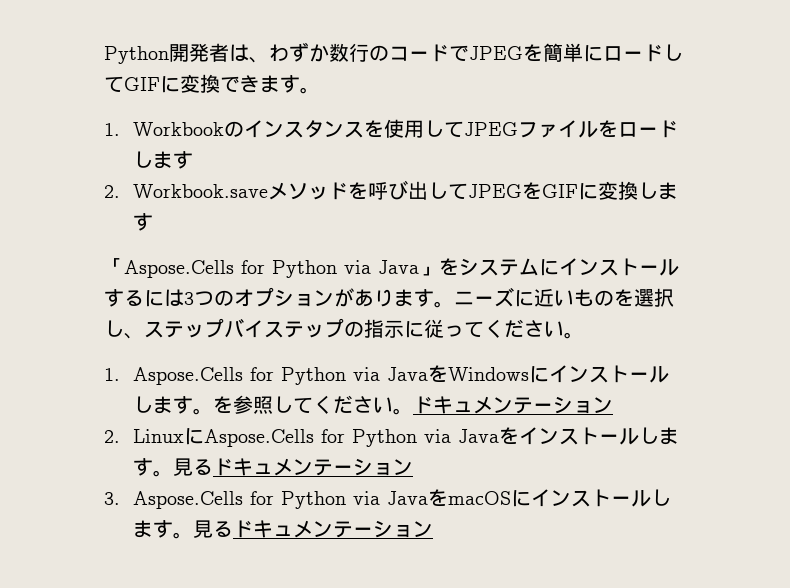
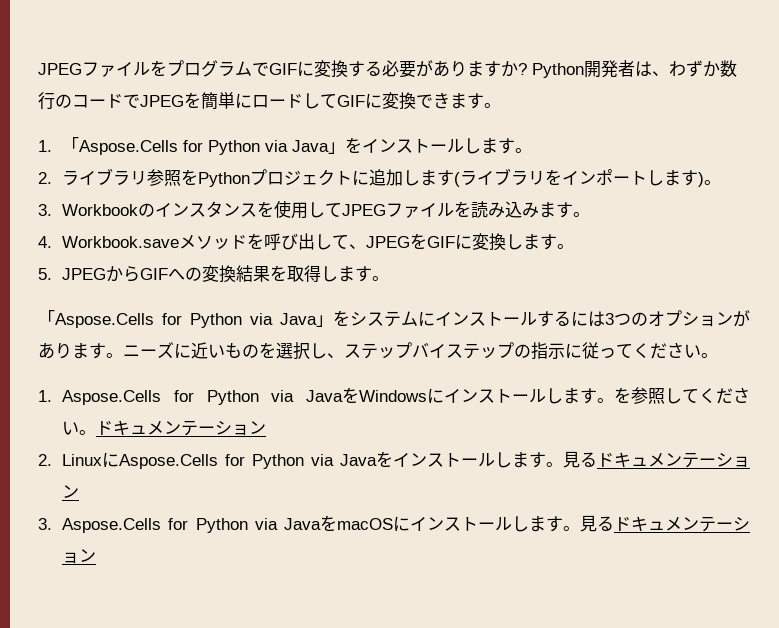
(104, 55) none -> [38,60,527,78] JPEGファイルをプログラムでGIFに変換する必要がありますか?
(120, 129) none -> [62,137,533,155] [38,168,722,187] [38,204,52,216] 「Aspose.Cells for Python via Java」をインストールします。 // 2.ライブラリ参照をPythonプロジェクトに追加します(ライブラリをインポートします)。 // 3.
[617,120,678,138] [132,151,193,169] [104,185,120,198] ロードします // 2. -> [471,201,591,218] [38,236,52,248] 読み込みます。 // 4.
(468, 191) none -> [349,244,367,249] 、
(153, 222) none -> [557,244,575,249] [38,265,390,283] 。 // 5. JPEGからGIFへの変換結果を取得します。

